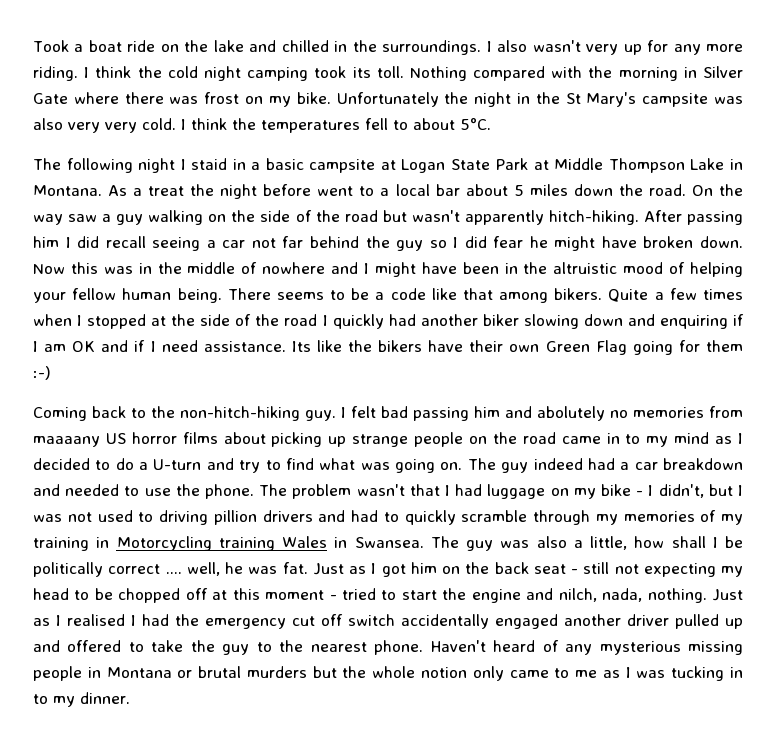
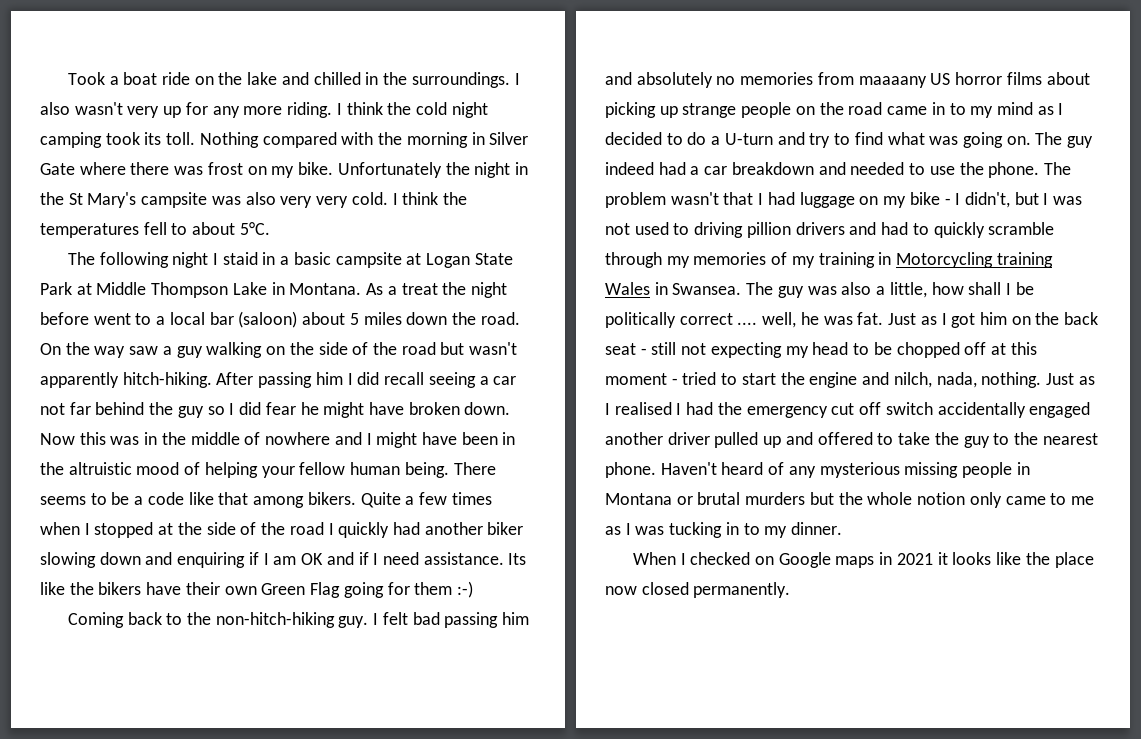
(460, 190) none -> [238,311,298,328] (saloon)
[537,406,605,421] abolutely -> [636,72,713,88] absolutely
(130, 698) none -> [632,552,1094,568] [605,582,791,598] // When I checked on Google maps in 2021 it looks like the place now closed permanently.

